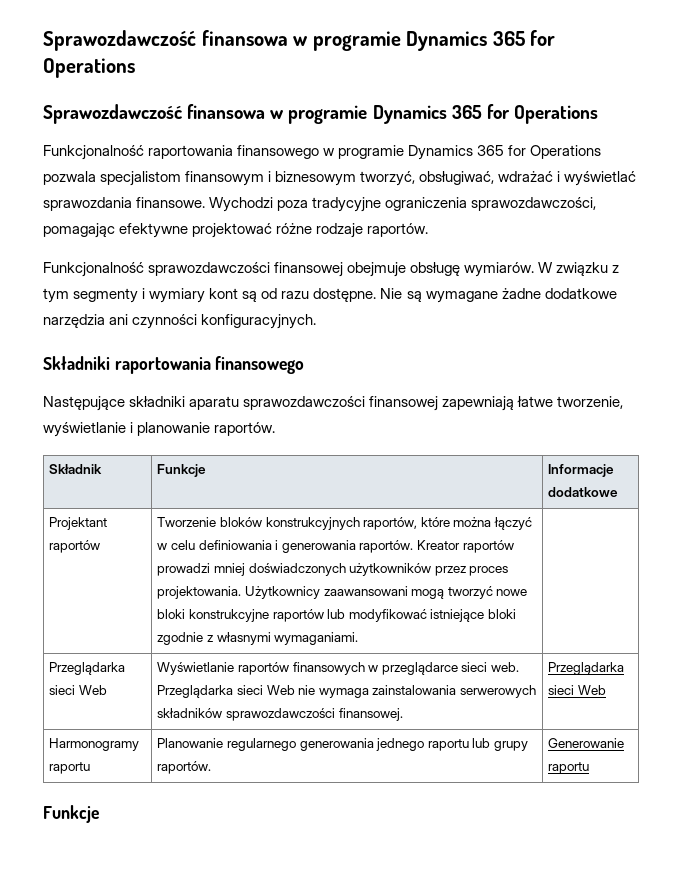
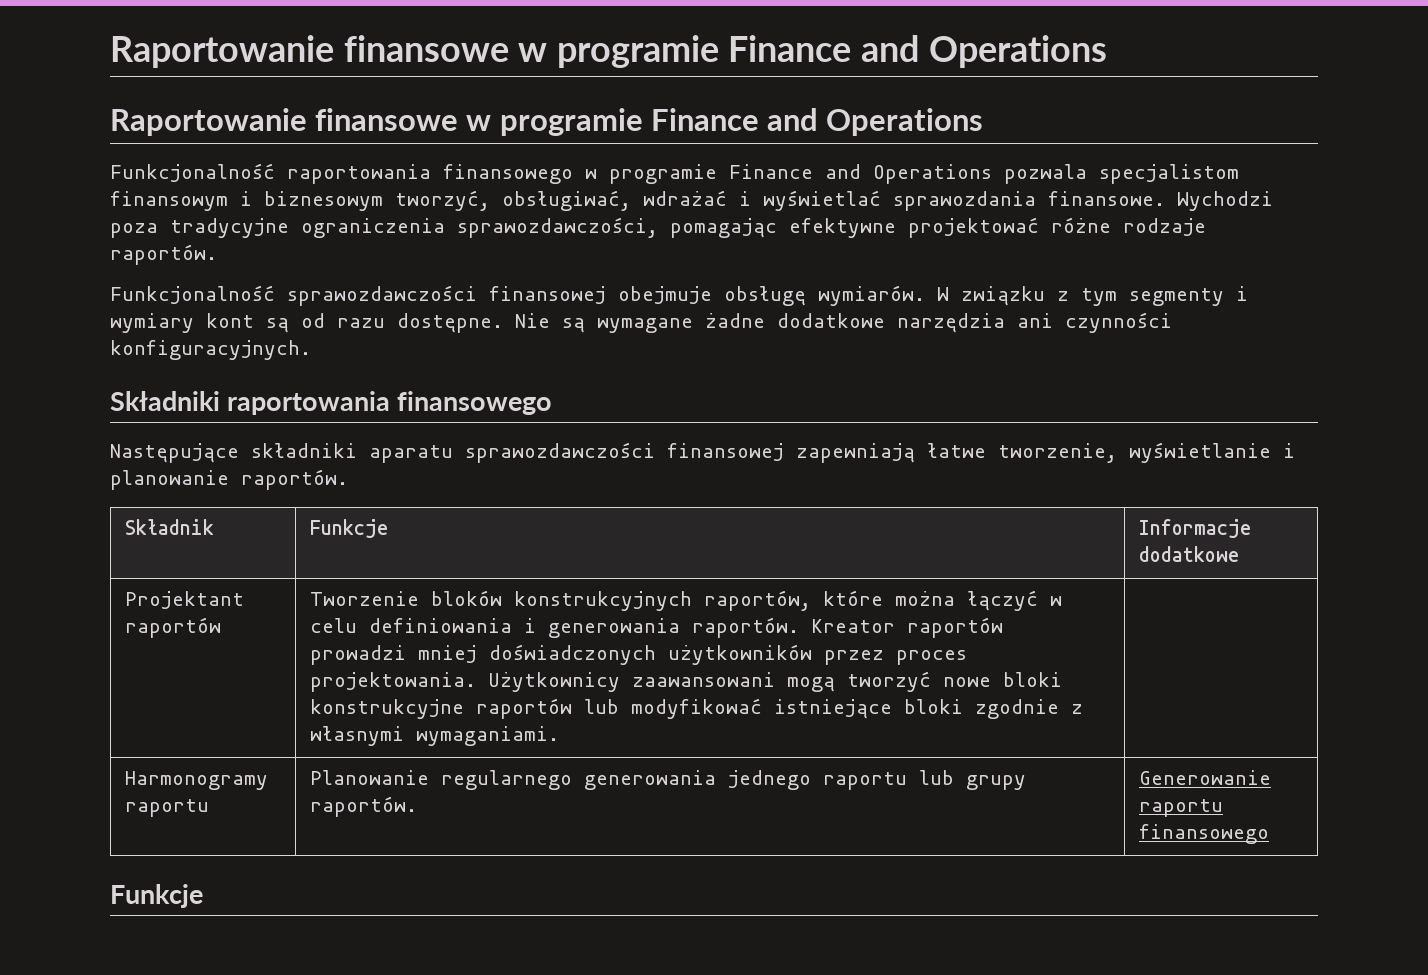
[43,30,556,51] [43,58,135,78] [43,104,510,124] Sprawozdawczość finansowa w programie Dynamics 365 for Operations // Sprawozdawczość finansowa w programie Dynamics 365 for -> [110,35,1107,68] [110,108,819,136] Raportowanie finansowe w programie Finance and Operations // Raportowanie finansowe w programie Finance and
[408,145,527,160] Dynamics 365 for -> [729,164,861,179] Finance and
[49,662,126,675] [49,685,107,695] [157,662,520,675] [157,685,537,698] [157,708,403,721] [548,662,625,675] [548,685,606,695] // Przeglądarka sieci Web | Wyświetlanie raportów finansowych w przeglądarce sieci web. Przeglądarka sieci Web nie wymaga zainstalowania serwerowych składników sprawozdawczości finansowej. | Przeglądarka sieci Web -> (559, 736) none
(590, 768) none -> [1138,824,1269,844] finansowego

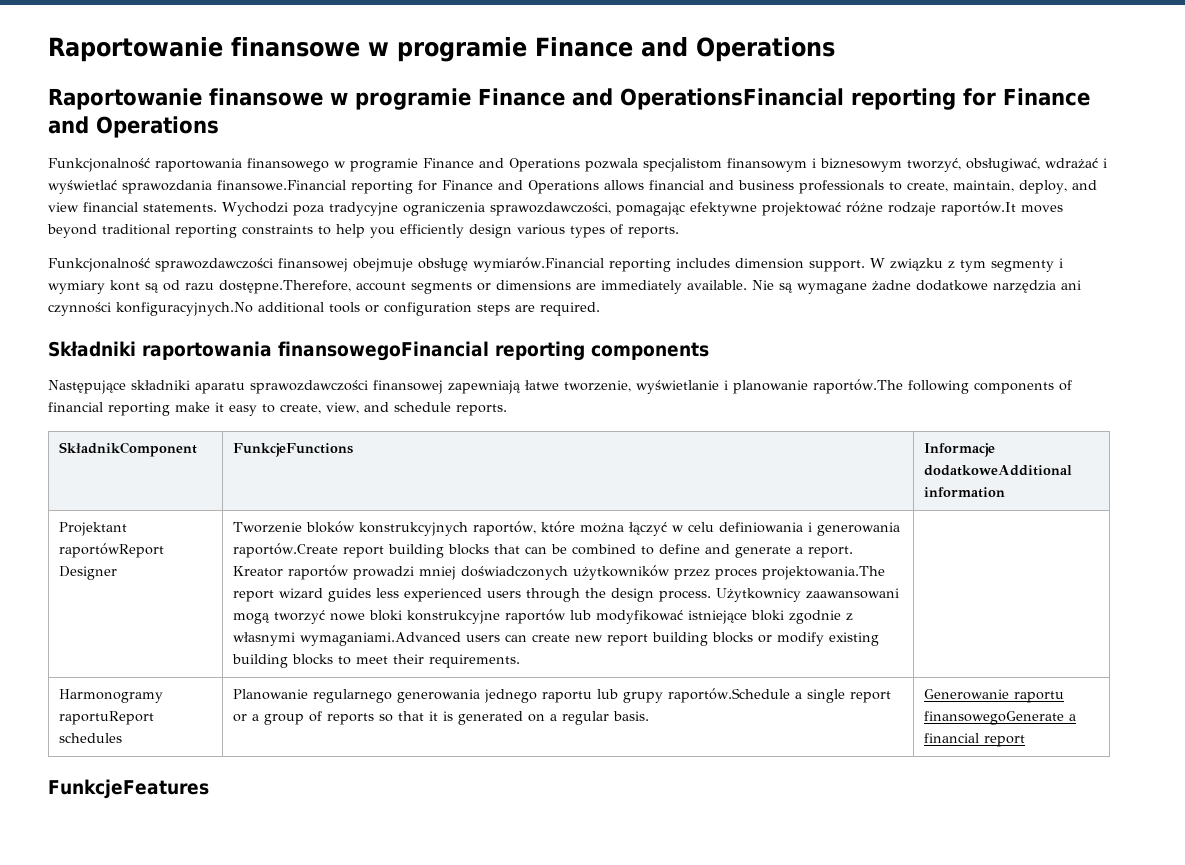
(819, 119) none -> [620,88,1090,110] [48,116,89,134] OperationsFinancial reporting for Finance and
[1048,191,1165,206] finansowe. -> [217,180,1097,194] [48,202,217,212] finansowe.Financial reporting for Finance and Operations allows financial and business professionals to create, maintain, deploy, and view financial statements.
[110,244,217,265] raportów. -> [941,201,1063,216] [47,224,679,238] raportów.It moves beyond traditional reporting constraints to help you efficiently design various types of reports.
[818,285,925,306] wymiarów. -> [473,257,865,272] wymiarów.Financial reporting includes dimension support.
[397,313,503,333] dostępne. -> [219,280,747,294] dostępne.Therefore, account segments or dimensions are immediately available.
[110,340,311,360] konfiguracyjnych. -> [116,302,600,316] konfiguracyjnych.No additional tools or configuration steps are required.
[397,391,553,415] finansowego -> [278,341,709,361] finansowegoFinancial reporting components
[241,469,348,490] [124,519,214,535] [309,519,389,539] raportów. // Składnik | Funkcje -> [813,379,1072,394] [48,402,507,416] [59,442,198,457] [233,443,354,457] raportów.The following components of financial reporting make it easy to create, view, and schedule reports. // SkładnikComponent | FunkcjeFunctions
[1138,546,1240,562] dodatkowe -> [924,465,1073,476] [924,487,1006,498] dodatkoweAdditional information
[124,617,221,638] raportów -> [59,543,165,558] [59,566,118,580] raportówReport Designer
[691,617,799,638] raportów. -> [233,543,854,558] raportów.Create report building blocks that can be combined to define and generate a report.
[309,672,476,692] projektowania. -> [762,566,886,580] [233,588,712,602] projektowania.The report wizard guides less experienced users through the design process.
[415,726,559,746] wymaganiami. -> [300,632,880,646] [232,654,521,668] wymaganiami.Advanced users can create new report building blocks or modify existing building blocks to meet their requirements.
[124,799,209,817] raportu -> [59,711,155,725] [59,733,123,743] raportuReport schedules
[309,796,417,817] [1138,770,1271,785] [1138,799,1223,817] [1138,824,1269,844] [110,884,203,908] raportów. | Generowanie raportu finansowego // Funkcje -> [668,688,892,703] [233,711,650,725] [924,689,1065,703] [924,711,1077,725] [924,733,1026,747] [48,779,209,799] raportów.Schedule a single report or a group of reports so that it is generated on a regular basis. | Generowanie raportu finansowegoGenerate a financial report // FunkcjeFeatures

